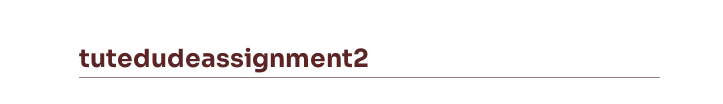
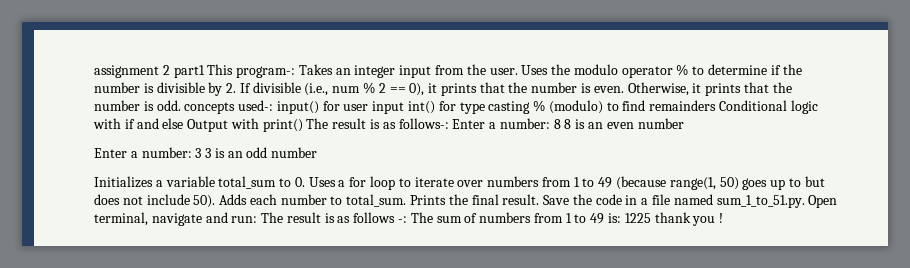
[79,47,369,73] tutedudeassignment2 -> [94,64,802,78] [94,82,792,96] [94,100,818,114] [93,118,684,132] [94,147,318,158] [94,176,825,190] [94,194,838,208] [94,212,724,226] assignment 2 part1 This program-: Takes an integer input from the user. Uses the modulo operator % to determine if the number is divisible by 2. If divisible (i.e., num % 2 == 0), it prints that the number is even. Otherwise, it prints that the number is odd. concepts used-: input() for user input int() for type casting % (modulo) to find remainders Conditional logic with if and else Output with print() The result is as follows-: Enter a number: 8 8 is an even number // Enter a number: 3 3 is an odd number // Initializes a variable total_sum to 0. Uses a for loop to iterate over numbers from 1 to 49 (because range(1, 50) goes up to but does not include 50). Adds each number to total_sum. Prints the final result. Save the code in a file named sum_1_to_51.py. Open terminal, navigate and run: The result is as follows -: The sum of numbers from 1 to 49 is: 1225 thank you !

